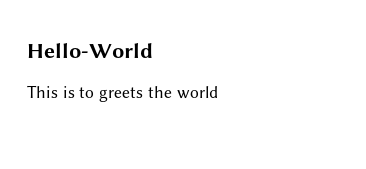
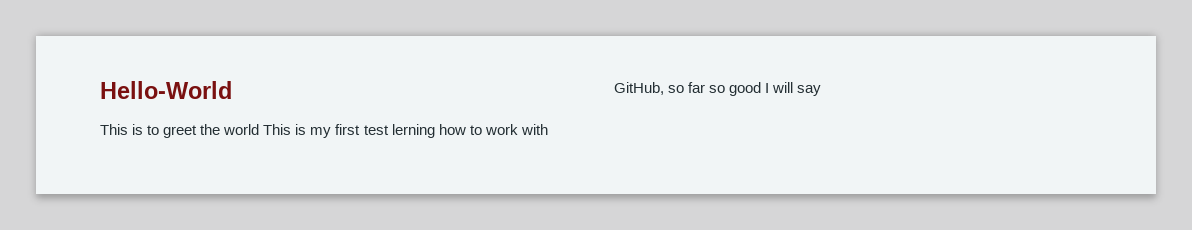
[99,87,144,102] greets -> [163,125,198,138] greet
(218, 92) none -> [263,124,548,138] [614,82,822,96] This is my first test lerning how to work with GitHub, so far so good I will say

